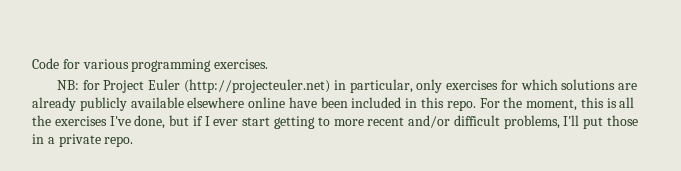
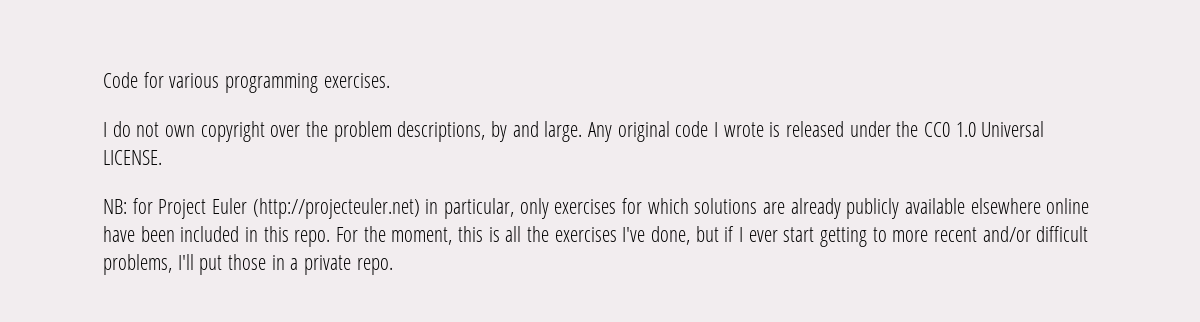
(269, 64) none -> [103,121,1045,142] [103,150,162,165] // I do not own copyright over the problem descriptions, by and large. Any original code I wrote is released under the CC0 1.0 Universal LICENSE.

